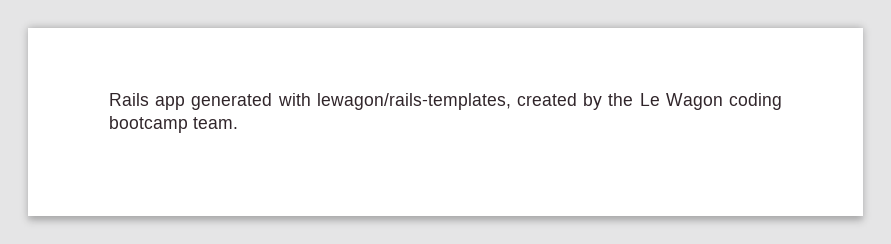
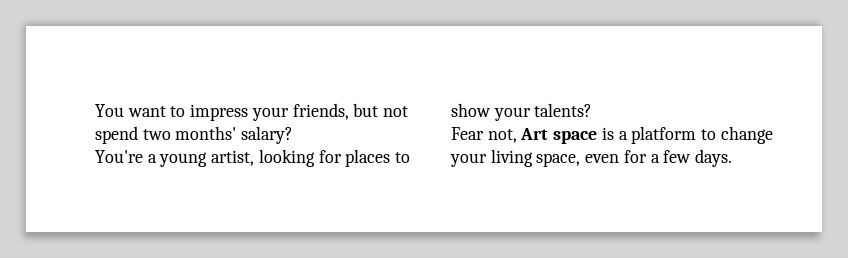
[109,93,782,110] [109,116,238,133] Rails app generated with lewagon/rails-templates, created by the Le Wagon coding bootcamp team. -> [95,103,409,121] [95,126,294,144] [95,149,411,167] [451,103,593,121] [451,126,773,144] [450,149,733,167] You want to impress your friends, but not spend two months' salary? // You're a young artist, looking for places to show your talents? // Fear not, Art space is a platform to change your living space, even for a few days.

